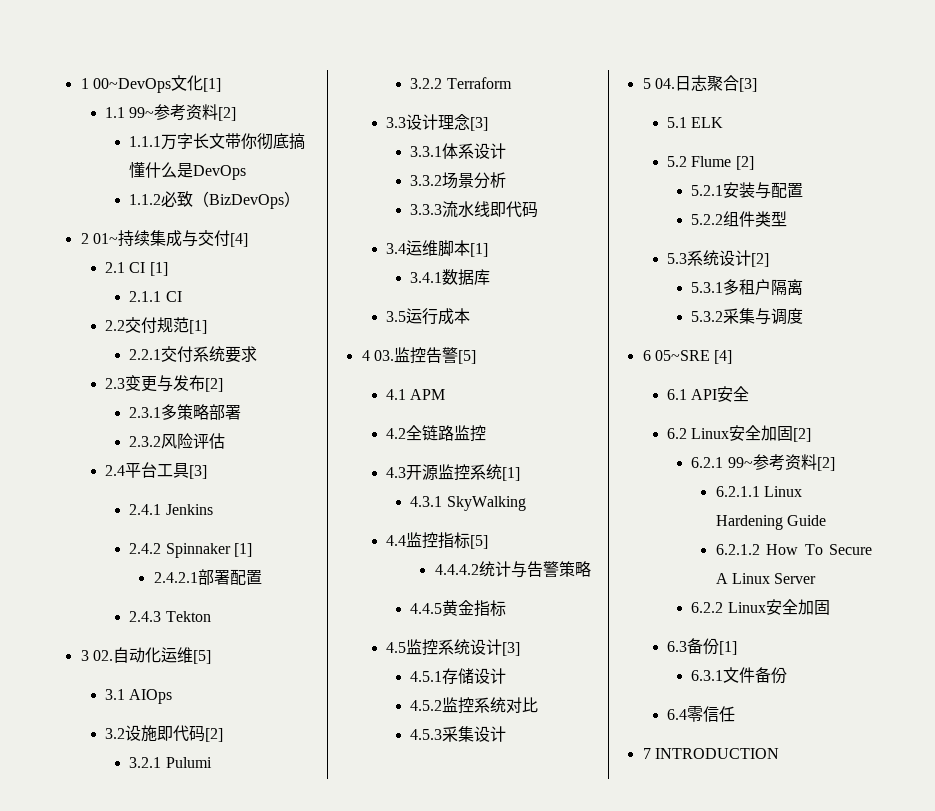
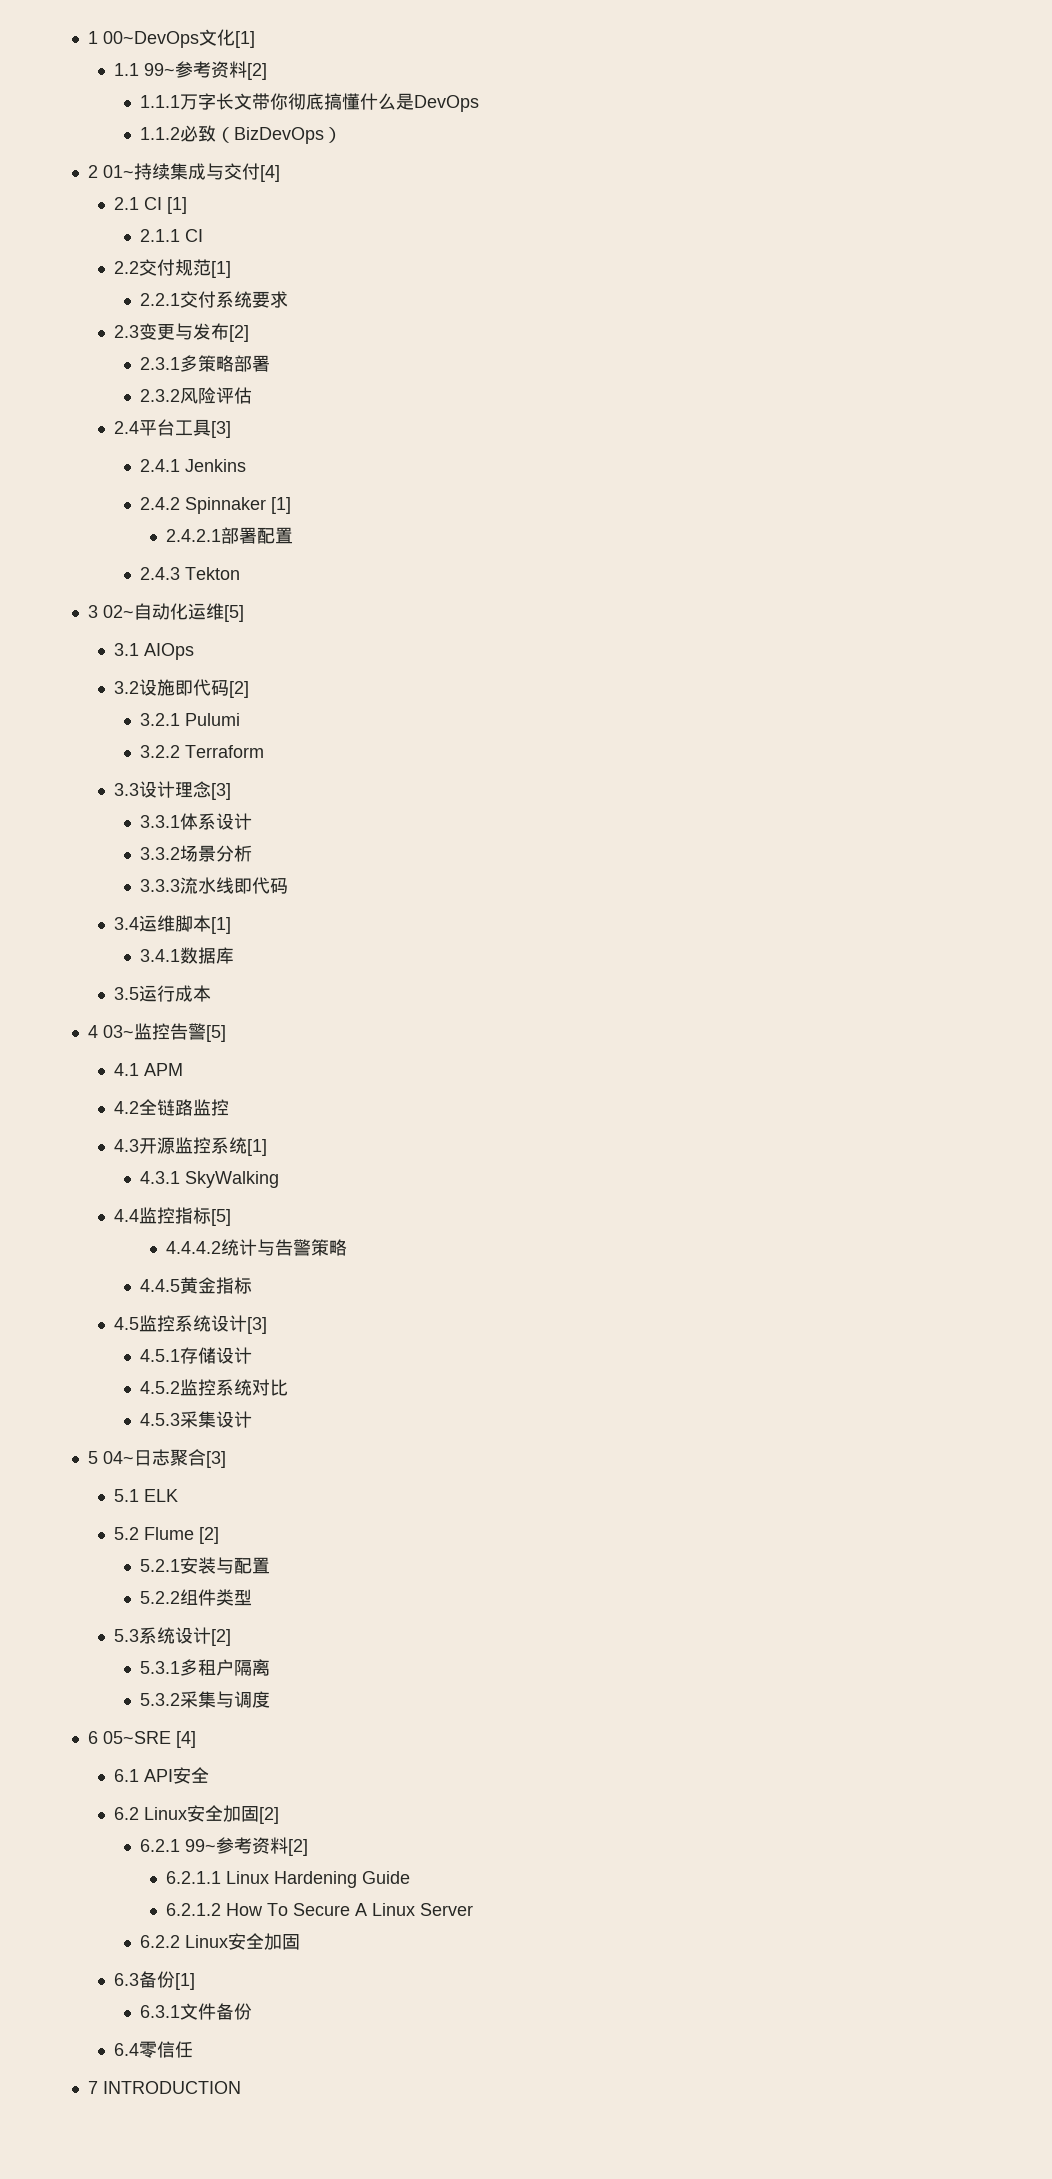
[92,650,113,661] 02. -> [102,605,134,618] 02~
[373,350,394,361] 03. -> [102,1025,134,1038] 03~
[654,78,675,89] 04. -> [102,1451,134,1464] 04~

